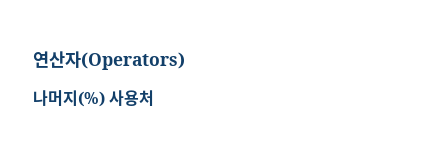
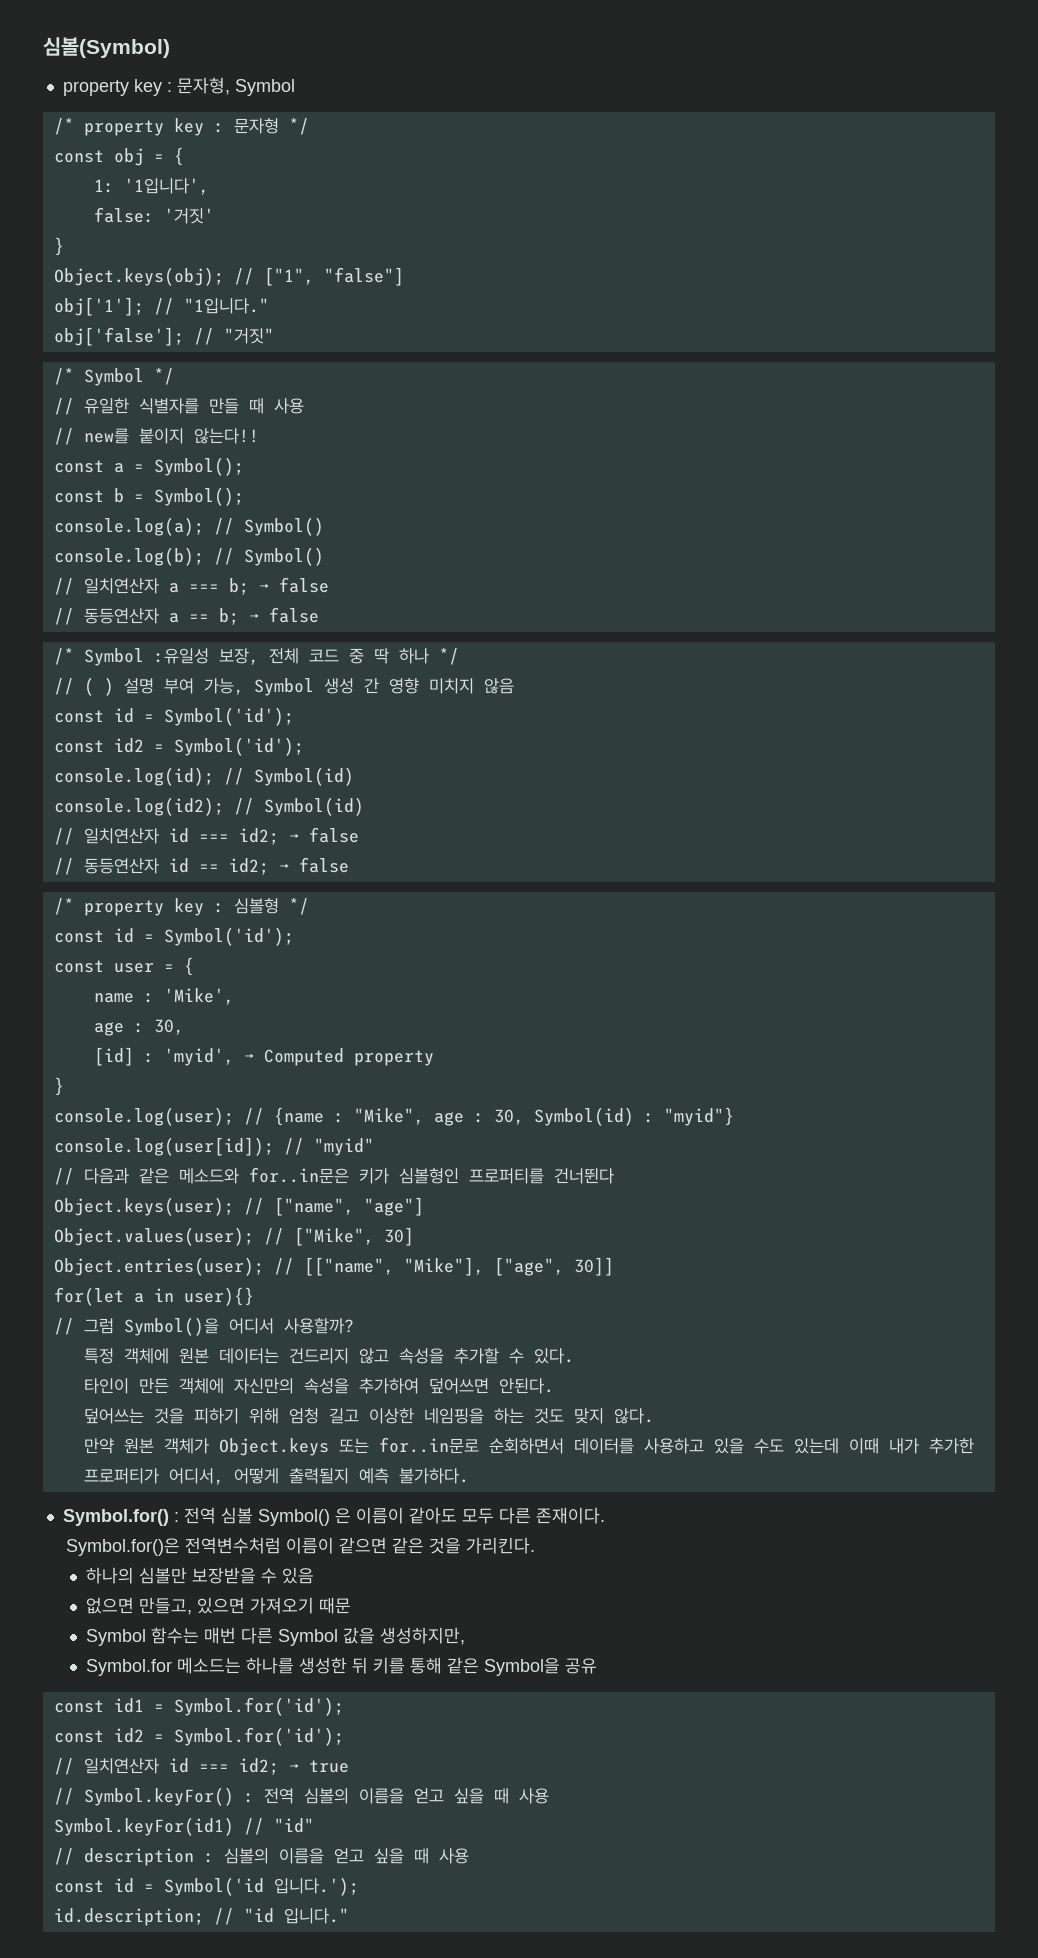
[33,51,185,70] [33,90,155,107] 연산자(Operators) // 나머지(%) 사용처 -> [43,37,170,58] [62,77,295,96] [53,118,309,136] [53,147,184,166] [93,178,209,195] [93,207,214,224] [53,237,64,256] [53,267,404,286] [53,297,269,316] [53,327,274,346] [53,368,174,386] [53,398,304,415] [53,428,259,445] [53,457,244,476] [53,487,244,506] [53,517,324,536] [53,547,324,566] [53,577,329,595] [53,607,319,625] [53,648,459,666] [53,677,514,696] [53,707,294,726] [53,737,304,756] [53,767,354,786] [53,797,364,816] [53,827,359,845] [53,857,349,875] [53,898,309,916] [53,927,294,946] [53,957,194,976] [93,988,234,1005] [93,1019,184,1036] [93,1047,434,1066] [53,1077,64,1096] [53,1107,734,1126] [53,1137,374,1156] [53,1167,614,1185] [53,1197,424,1216] [53,1227,414,1246] [53,1257,614,1276] [53,1287,254,1306] [53,1317,354,1336] [83,1348,574,1364] [83,1378,554,1394] [83,1408,654,1424] [83,1437,974,1456] [83,1468,469,1485] [62,1507,605,1526] [66,1537,536,1556] [85,1567,314,1584] [85,1597,351,1615] [85,1627,465,1646] [85,1657,597,1676] [53,1697,344,1716] [53,1727,344,1746] [53,1758,349,1775] [53,1787,549,1806] [53,1817,314,1836] [53,1848,469,1866] [53,1877,359,1896] [53,1908,349,1926] 심볼(Symbol) // property key : 문자형, Symbol // /* property key : 문자형 */ // const obj = { // 1: '1입니다', // false: '거짓' // } // Object.keys(obj); // ["1", "false"] // obj['1']; // "1입니다." // obj['false']; // "거짓" // /* Symbol */ // // 유일한 식별자를 만들 때 사용 // // new를 붙이지 않는다!! // const a = Symbol(); // const b = Symbol(); // console.log(a); // Symbol() // console.log(b); // Symbol() // // 일치연산자 a === b; → false // // 동등연산자 a == b; → false // /* Symbol :유일성 보장, 전체 코드 중 딱 하나 */ // // ( ) 설명 부여 가능, Symbol 생성 간 영향 미치지 않음 // const id = Symbol('id'); // const id2 = Symbol('id'); // console.log(id); // Symbol(id) // console.log(id2); // Symbol(id) // // 일치연산자 id === id2; → false // // 동등연산자 id == id2; → false // /* property key : 심볼형 */ // const id = Symbol('id'); // const user = { // name : 'Mike', // age : 30, // [id] : 'myid', → Computed property // } // console.log(user); // {name : "Mike", age : 30, Symbol(id) : "myid"} // console.log(user[id]); // "myid" // // 다음과 같은 메소드와 for..in문은 키가 심볼형인 프로퍼티를 건너뛴다 // Object.keys(user); // ["name", "age"] // Object.values(user); // ["Mike", 30] // Object.entries(user); // [["name", "Mike"], ["age", 30]] // for(let a in user){} // // 그럼 Symbol()을 어디서 사용할까? // 특정 객체에 원본 데이터는 건드리지 않고 속성을 추가할 수 있다. // 타인이 만든 객체에 자신만의 속성을 추가하여 덮어쓰면 안된다. // 덮어쓰는 것을 피하기 위해 엄청 길고 이상한 네임핑을 하는 것도 맞지 않다. // 만약 원본 객체가 Object.keys 또는 for..in문로 순회하면서 데이터를 사용하고 있을 수도 있는데 이때 내가 추가한 프로퍼티가 어디서, 어떻게 출력될지 예측 불가하다. // Symbol.for() : 전역 심볼 Symbol() 은 이름이 같아도 모두 다른 존재이다. // Symbol.for()은 전역변수처럼 이름이 같으면 같은 것을 가리킨다. // 하나의 심볼만 보장받을 수 있음 // 없으면 만들고, 있으면 가져오기 때문 // Symbol 함수는 매번 다른 Symbol 값을 생성하지만, // Symbol.for 메소드는 하나를 생성한 뒤 키를 통해 같은 Symbol을 공유 // const id1 = Symbol.for('id'); // const id2 = Symbol.for('id'); // // 일치연산자 id === id2; → true // // Symbol.keyFor() : 전역 심볼의 이름을 얻고 싶을 때 사용 // Symbol.keyFor(id1) // "id" // // description : 심볼의 이름을 얻고 싶을 때 사용 // const id = Symbol('id 입니다.'); // id.description; // "id 입니다."

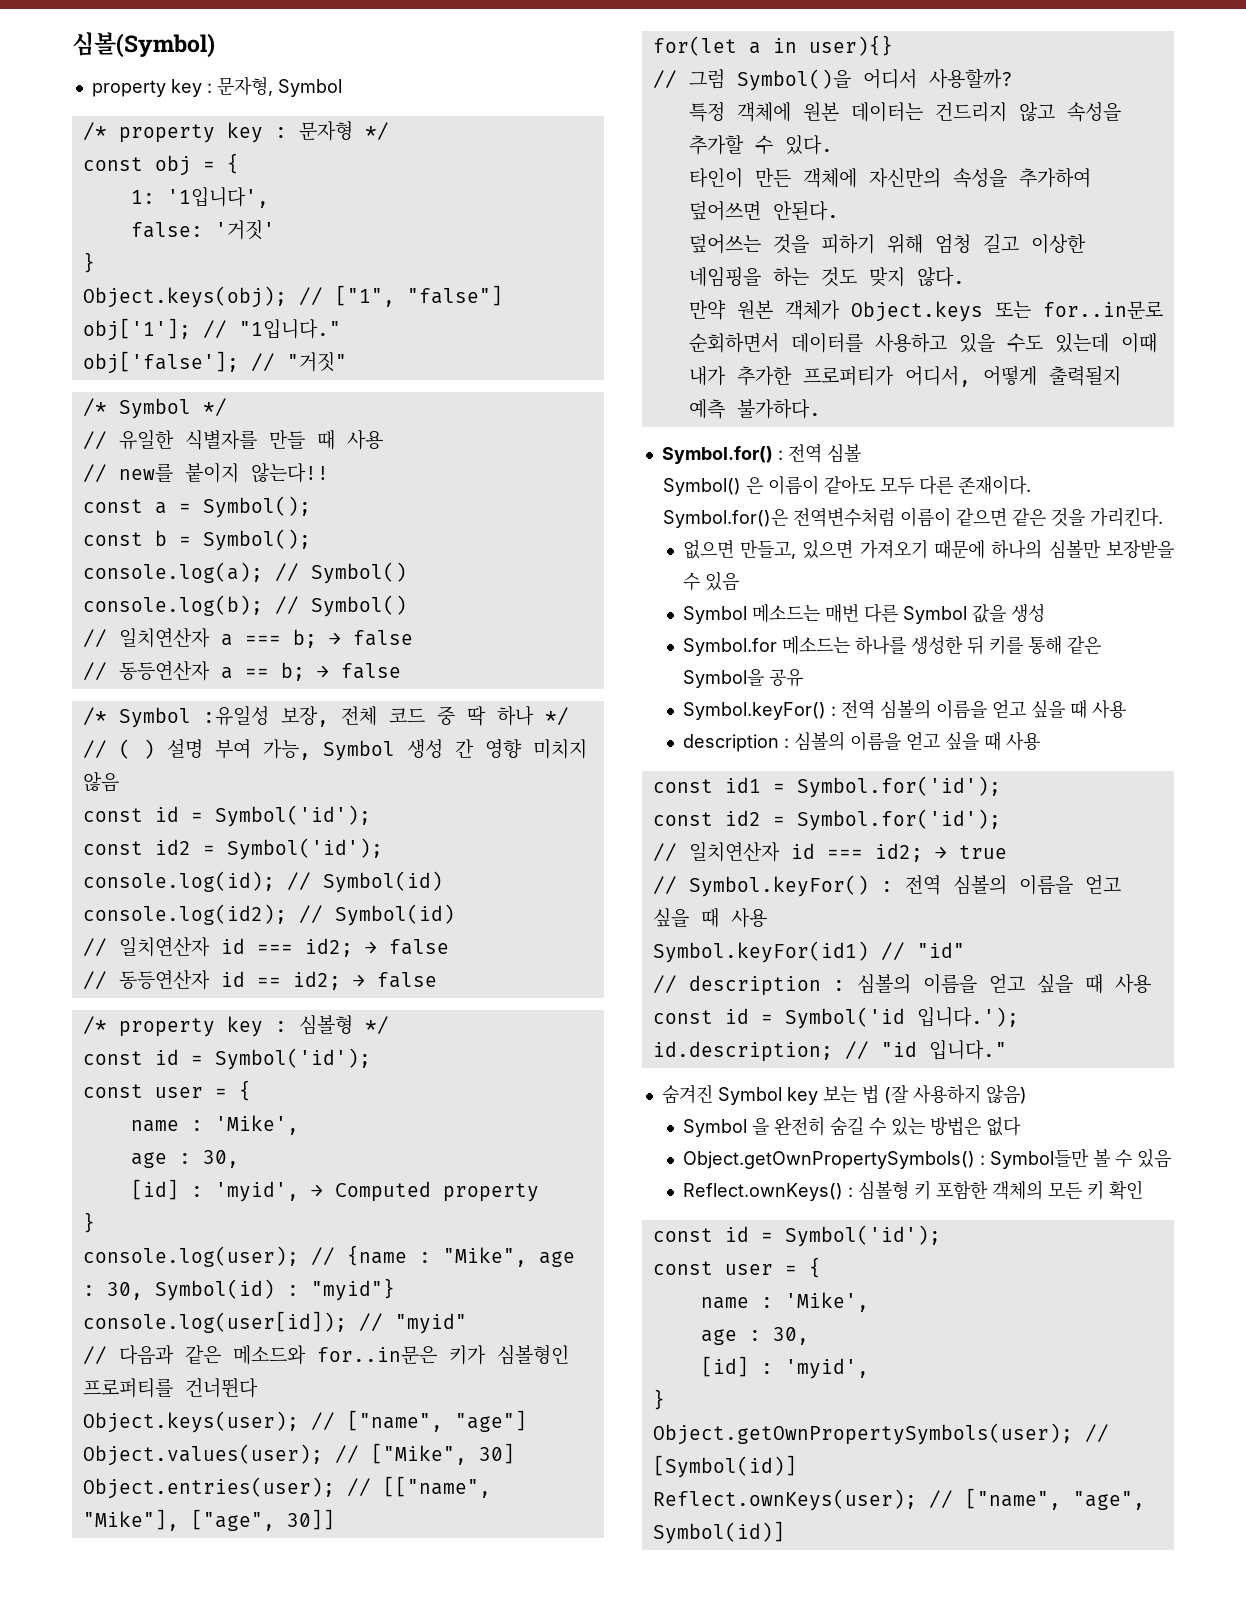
(253, 1515) none -> (861, 453) //
(536, 1545) none -> [682,540,986,559] 없으면 만들고, 있으면 가져오기 때문에
[85,1597,351,1615] [85,1627,199,1646] // 없으면 만들고, 있으면 가져오기 때문 // Symbol 함수는 -> [682,604,820,624] // Symbol 메소드는
[379,1627,465,1645] 생성하지만, -> [1010,604,1045,622] 생성
(597, 1666) none -> [682,699,1126,720] [682,731,1040,752] // Symbol.keyFor() : 전역 심볼의 이름을 얻고 싶을 때 사용 // description : 심볼의 이름을 얻고 싶을 때 사용
(349, 1916) none -> [661,1084,1027,1105] [682,1116,1021,1137] [682,1149,1171,1169] [682,1180,1143,1201] [652,1225,941,1247] [652,1257,821,1278] [700,1292,869,1312] [700,1327,809,1345] [700,1356,869,1379] [652,1389,665,1410] [652,1423,1109,1445] [652,1455,797,1478] [652,1488,1145,1511] [652,1521,785,1544] // 숨겨진 Symbol key 보는 법 (잘 사용하지 않음) // Symbol 을 완전히 숨길 수 있는 방법은 없다 // Object.getOwnPropertySymbols() : Symbol들만 볼 수 있음 // Reflect.ownKeys() : 심볼형 키 포함한 객체의 모든 키 확인 // const id = Symbol('id'); // const user = { // name : 'Mike', // age : 30, // [id] : 'myid', // } // Object.getOwnPropertySymbols(user); // [Symbol(id)] // Reflect.ownKeys(user); // ["name", "age", Symbol(id)]

